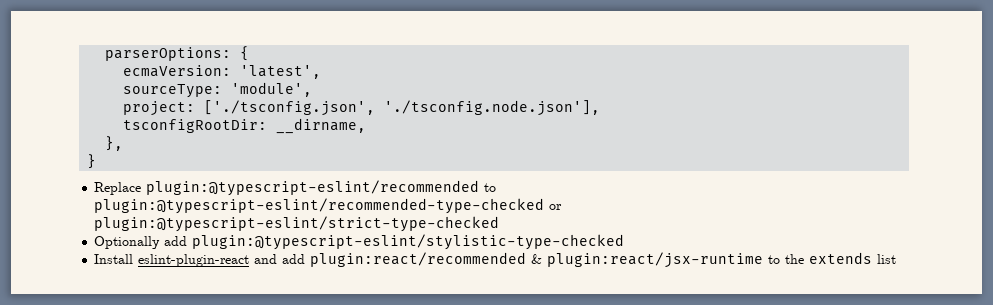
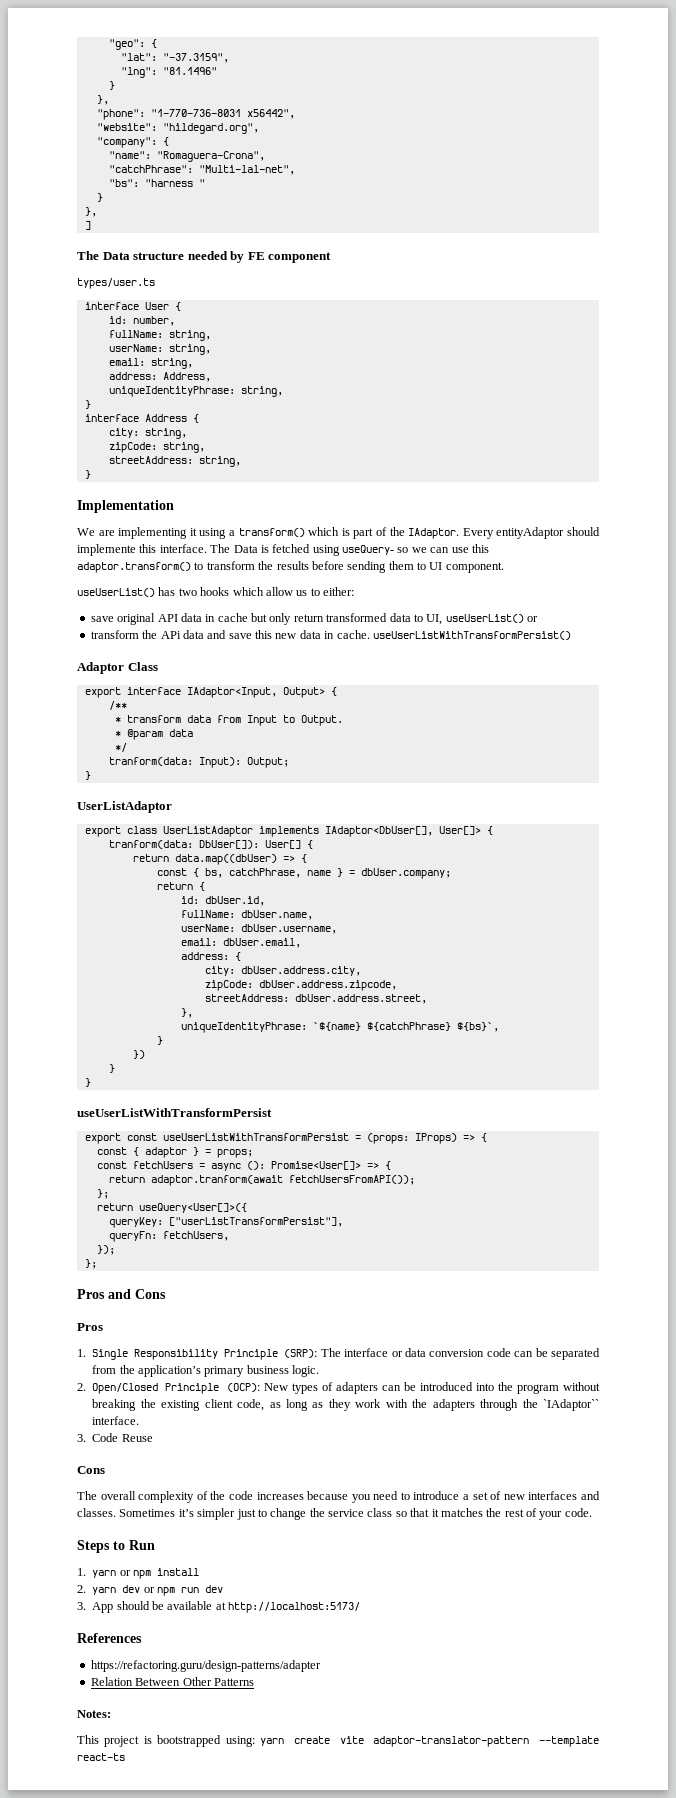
[105,46,250,61] [123,65,322,79] [123,82,313,98] [123,100,601,116] [123,118,367,134] [105,136,124,151] [87,154,97,169] [94,180,497,196] [94,198,563,214] [94,216,500,232] [94,234,625,250] [94,252,897,268] parserOptions: { // ecmaVersion: 'latest', // sourceType: 'module', // project: ['./tsconfig.json', './tsconfig.node.json'], // tsconfigRootDir: __dirname, // }, // } // Replace plugin:@typescript-eslint/recommended to plugin:@typescript-eslint/recommended-type-checked or plugin:@typescript-eslint/strict-type-checked // Optionally add plugin:@typescript-eslint/stylistic-type-checked // Install eslint-plugin-react and add plugin:react/recommended & plugin:react/jsx-runtime to the extends list -> [108,39,157,50] [120,53,229,63] [120,67,217,78] [108,81,115,90] [96,95,109,105] [96,109,295,120] [96,123,259,134] [96,137,169,148] [108,151,265,162] [108,165,295,175] [108,179,205,187] [96,193,103,202] [84,207,97,217] [84,221,91,230] [77,251,332,263] [77,278,155,289] [84,302,181,311] [108,316,175,326] [108,330,211,341] [108,344,211,355] [108,358,193,369] [108,372,211,382] [108,386,283,397] [84,400,91,409] [84,414,199,423] [108,428,187,439] [108,442,205,453] [108,456,241,467] [84,470,91,479] [77,500,174,513] [77,527,601,539] [77,544,489,556] [77,561,504,573] [77,587,354,597] [90,613,538,625] [90,630,571,640] [77,662,158,674] [84,687,337,698] [108,701,127,710] [114,715,343,726] [114,729,193,740] [114,743,127,752] [108,757,289,768] [84,771,91,780] [77,801,172,813] [84,826,493,837] [108,840,313,849] [132,854,307,865] [156,868,451,879] [156,882,205,891] [180,896,265,906] [180,910,313,920] [180,924,337,934] [180,938,301,948] [180,952,241,961] [204,966,361,976] [204,980,397,991] [204,994,427,1004] [180,1008,193,1018] [180,1022,499,1033] [156,1036,163,1045] [132,1050,145,1059] [108,1064,115,1073] [84,1078,91,1087] [77,1108,272,1117] [84,1133,487,1144] [96,1147,253,1158] [96,1161,391,1171] [108,1175,415,1186] [96,1189,109,1199] [96,1203,247,1213] [108,1217,343,1228] [108,1231,229,1242] [96,1245,115,1255] [84,1259,97,1269] [77,1289,166,1299] [77,1323,103,1331] [77,1348,601,1360] [92,1365,320,1377] [77,1382,600,1394] [92,1399,599,1411] [92,1416,140,1425] [77,1433,153,1442] [77,1466,105,1474] [77,1491,600,1503] [77,1508,592,1520] [77,1540,155,1553] [77,1568,200,1579] [77,1585,224,1596] [77,1601,361,1613] [77,1633,142,1643] [90,1660,321,1672] [90,1677,254,1686] [77,1710,111,1718] [77,1735,599,1747] [77,1753,125,1761] "geo": { // "lat": "-37.3159", // "lng": "81.1496" // } // }, // "phone": "1-770-736-8031 x56442", // "website": "hildegard.org", // "company": { // "name": "Romaguera-Crona", // "catchPhrase": "Multi-lal-net", // "bs": "harness " // } // }, // ] // The Data structure needed by FE component // types/user.ts // interface User { // id: number, // fullName: string, // userName: string, // email: string, // address: Address, // uniqueIdentityPhrase: string, // } // interface Address { // city: string, // zipCode: string, // streetAddress: string, // } // Implementation // We are implementing it using a transform() which is part of the IAdaptor. Every entityAdaptor should implemente this interface. The Data is fetched using useQuery- so we can use this adaptor.transform() to transform the results before sending them to UI component. // useUserList() has two hooks which allow us to either: // save original API data in cache but only return transformed data to UI, useUserList() or // transform the APi data and save this new data in cache. useUserListWithTransformPersist() // Adaptor Class // export interface IAdaptor<Input, Output> { // /** // * transform data from Input to Output. // * @param data // */ // tranform(data: Input): Output; // } // UserListAdaptor // export class UserListAdaptor implements IAdaptor<DbUser[], User[]> { // tranform(data: DbUser[]): User[] { // return data.map((dbUser) => { // const { bs, catchPhrase, name } = dbUser.company; // return { // id: dbUser.id, // fullName: dbUser.name, // userName: dbUser.username, // email: dbUser.email, // address: { // city: dbUser.address.city, // zipCode: dbUser.address.zipcode, // streetAddress: dbUser.address.street, // }, // uniqueIdentityPhrase: `${name} ${catchPhrase} ${bs}`, // } // }) // } // } // useUserListWithTransformPersist // export const useUserListWithTransformPersist = (props: IProps) => { // const { adaptor } = props; // const fetchUsers = async (): Promise<User[]> => { // return adaptor.tranform(await fetchUsersFromAPI()); // }; // return useQuery<User[]>({ // queryKey: ["userListTransformPersist"], // queryFn: fetchUsers, // }); // }; // Pros and Cons // Pros // 1. Single Responsibility Principle (SRP): The interface or data conversion code can be separated from the application’s primary business logic. // 2. Open/Closed Principle (OCP): New types of adapters can be introduced into the program without breaking the existing client code, as long as they work with the adapters through the `IAdaptor`` interface. // 3. Code Reuse // Cons // The overall complexity of the code increases because you need to introduce a set of new interfaces and classes. Sometimes it’s simpler just to change the service class so that it matches the rest of your code. // Steps to Run // 1. yarn or npm install // 2. yarn dev or npm run dev // 3. App should be available at http://localhost:5173/ // References // https://refactoring.guru/design-patterns/adapter // Relation Between Other Patterns // Notes: // This project is bootstrapped using: yarn create vite adaptor-translator-pattern --template react-ts

